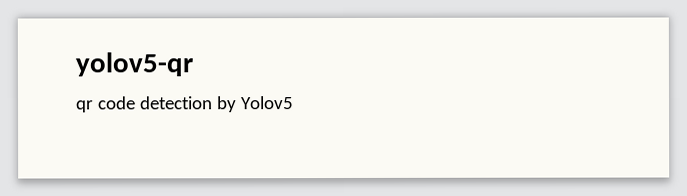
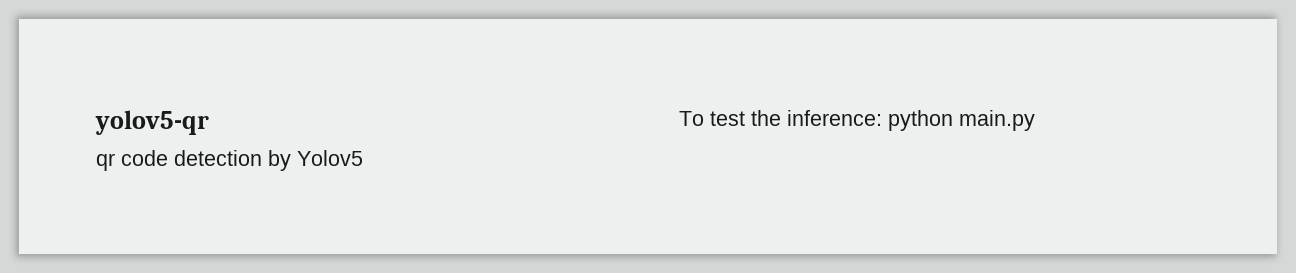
(294, 103) none -> [679,110,1035,131] // To test the inference: python main.py

